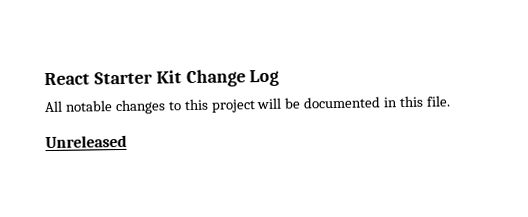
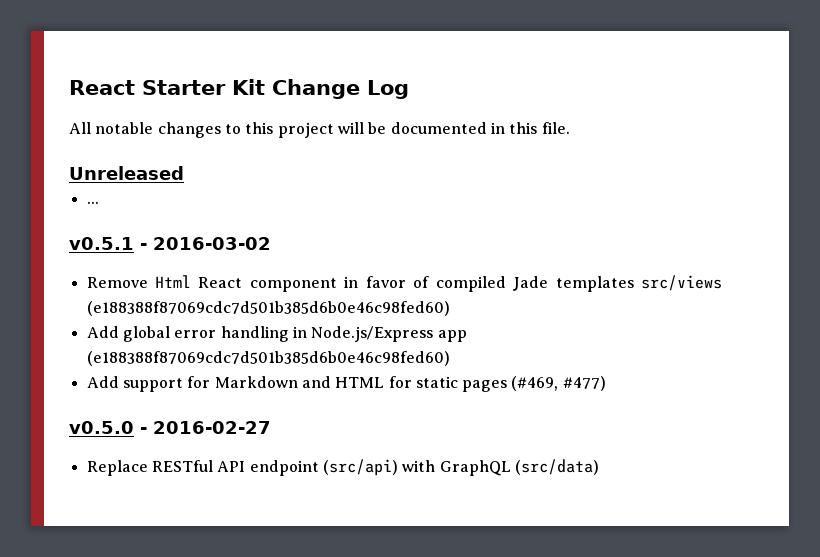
(127, 141) none -> [86,201,99,204] [69,237,271,250] [86,275,722,292] [86,301,450,316] [86,326,467,342] [86,351,450,366] [86,376,606,392] [69,421,271,434] [86,459,599,476] // ... // v0.5.1 - 2016-03-02 // Remove Html React component in favor of compiled Jade templates src/views (e188388f87069cdc7d501b385d6b0e46c98fed60) // Add global error handling in Node.js/Express app (e188388f87069cdc7d501b385d6b0e46c98fed60) // Add support for Markdown and HTML for static pages (#469, #477) // v0.5.0 - 2016-02-27 // Replace RESTful API endpoint (src/api) with GraphQL (src/data)

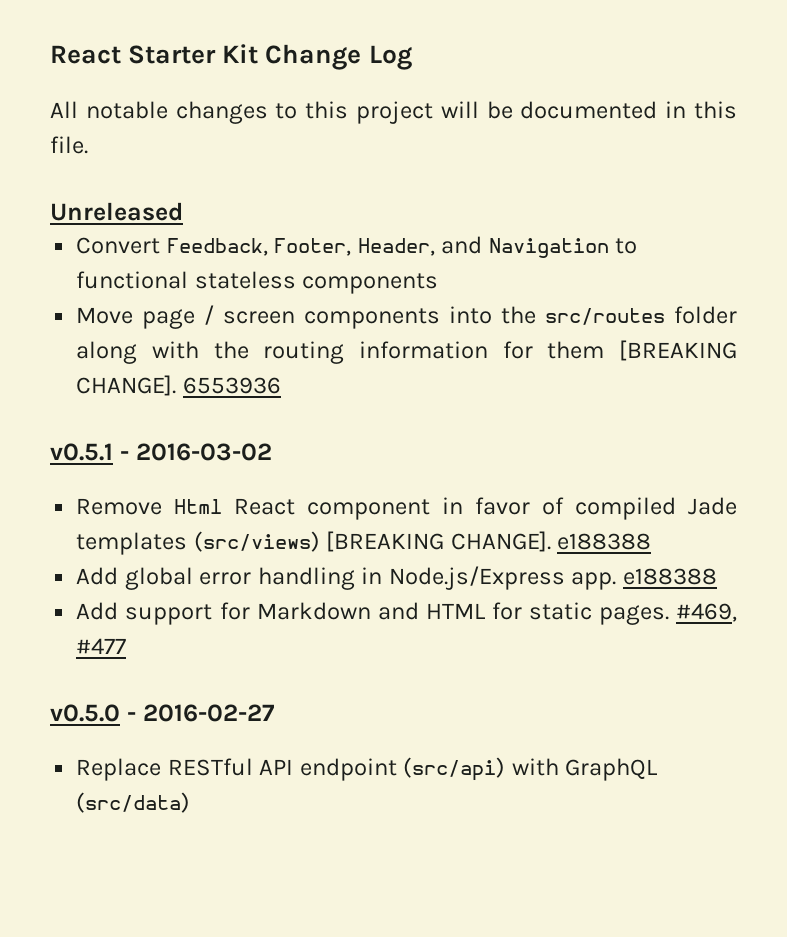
[86,201,99,204] ... -> [76,236,638,258] [76,271,439,294] [76,305,737,329] [76,340,737,364] [76,375,281,396] Convert Feedback, Footer, Header, and Navigation to functional stateless components // Move page / screen components into the src/routes folder along with the routing information for them [BREAKING CHANGE]. 6553936
[641,275,722,291] [86,301,450,316] src/views (e188388f87069cdc7d501b385d6b0e46c98fed60) -> [193,531,652,552] (src/views) [BREAKING CHANGE]. e188388
[437,330,467,342] [86,351,450,366] app (e188388f87069cdc7d501b385d6b0e46c98fed60) -> [571,568,717,590] app. e188388
[462,376,606,392] pages (#469, #477) -> [598,603,738,625] [76,638,127,654] pages. #469, #477

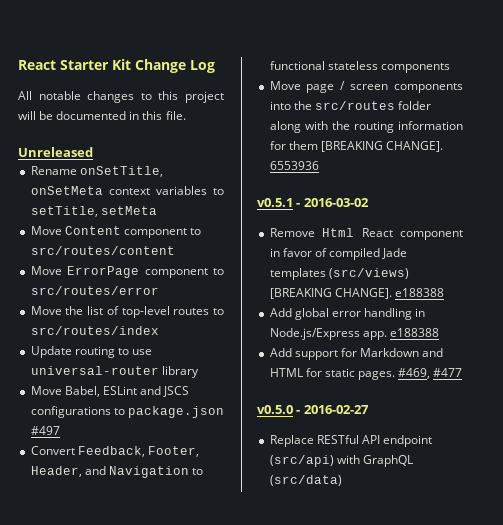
(183, 211) none -> [30,166,163,177] [30,186,224,195] [30,206,157,217] [30,226,201,238] [30,246,175,255] [30,266,224,278] [30,286,159,295] [30,306,224,318] [30,326,159,335] [30,346,152,358] [30,366,199,378] [30,386,190,397] [30,406,224,418] [30,426,60,435] // Rename onSetTitle, onSetMeta context variables to setTitle, setMeta // Move Content component to src/routes/content // Move ErrorPage component to src/routes/error // Move the list of top-level routes to src/routes/index // Update routing to use universal-router library // Move Babel, ESLint and JSCS configurations to package.json #497

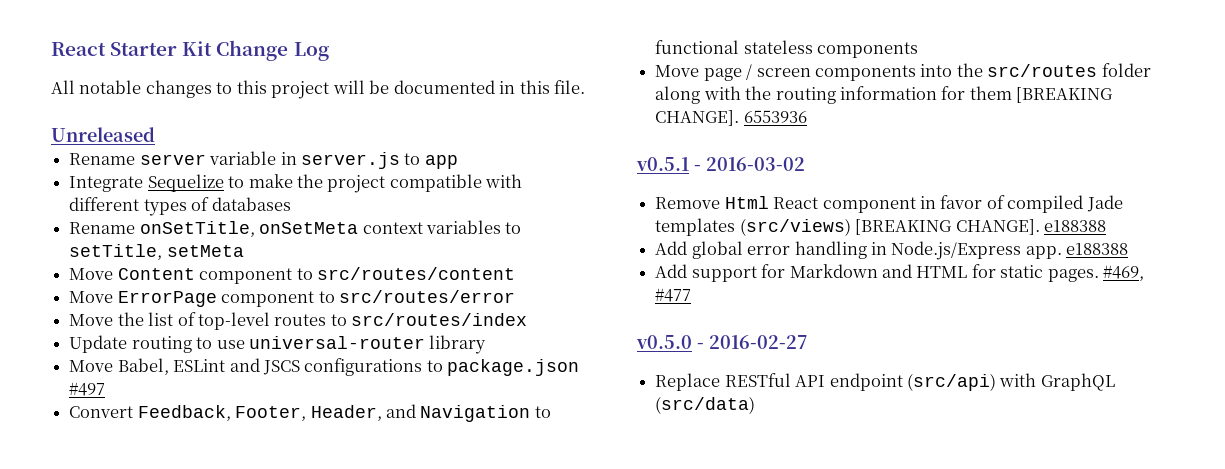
(93, 152) none -> [69,151,458,169] [69,174,523,193] [69,197,291,216] // Rename server variable in server.js to app // Integrate Sequelize to make the project compatible with different types of databases

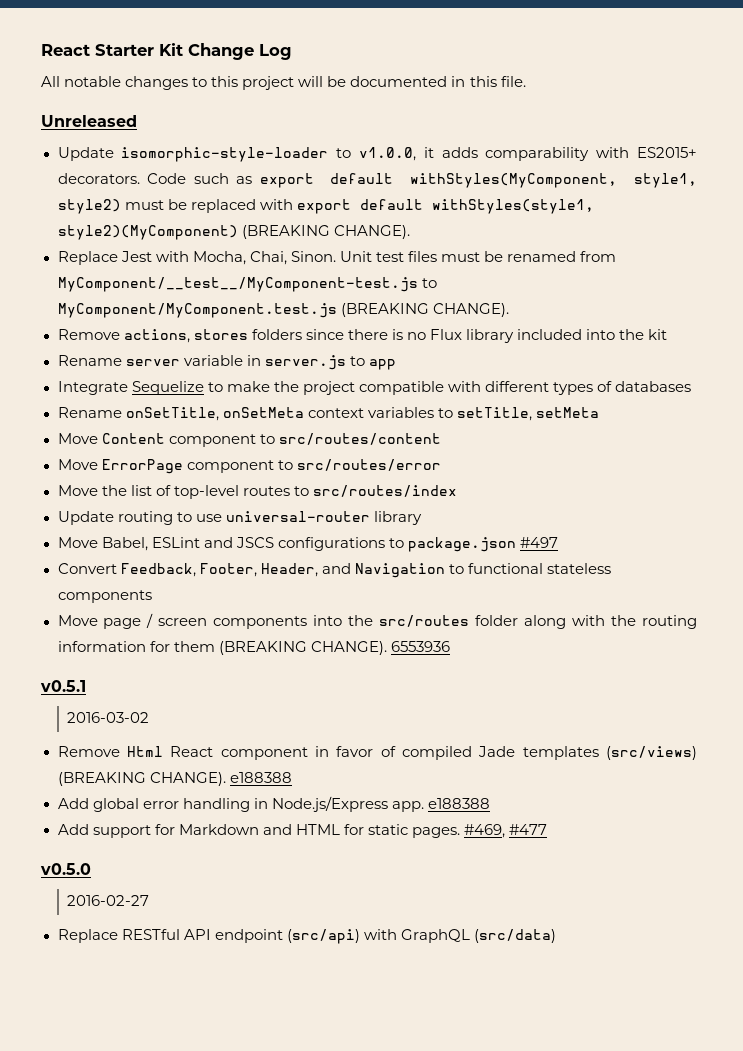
(155, 134) none -> [57,147,697,162] [57,173,697,188] [57,199,594,214] [57,225,410,240] [57,251,617,265] [57,277,437,292] [57,303,509,318] [57,329,668,343] // Update isomorphic-style-loader to v1.0.0, it adds comparability with ES2015+ decorators. Code such as export default withStyles(MyComponent, style1, style2) must be replaced with export default withStyles(style1, style2)(MyComponent) (BREAKING CHANGE). // Replace Jest with Mocha, Chai, Sinon. Unit test files must be renamed from MyComponent/__test__/MyComponent-test.js to MyComponent/MyComponent.test.js (BREAKING CHANGE). // Remove actions, stores folders since there is no Flux library included into the kit
[1016,87,1114,103] [655,110,740,126] [BREAKING CHANGE]. -> [218,641,387,655] (BREAKING CHANGE).
[694,165,701,171] - -> (86, 686) //
[855,219,1040,235] [BREAKING CHANGE]. -> [57,772,226,786] (BREAKING CHANGE).
[697,343,704,349] - -> (91, 869) //

